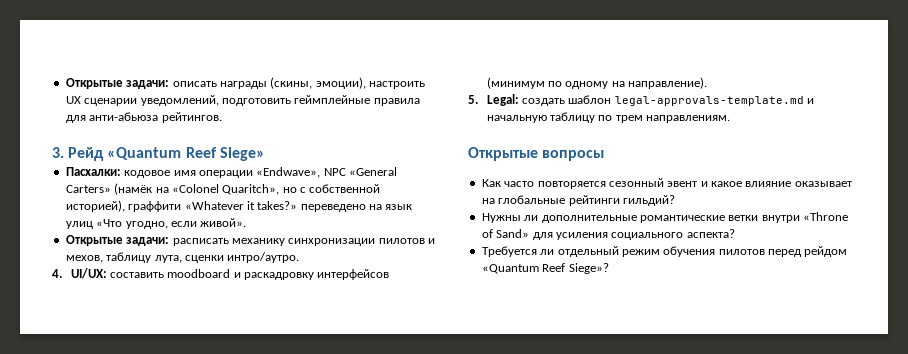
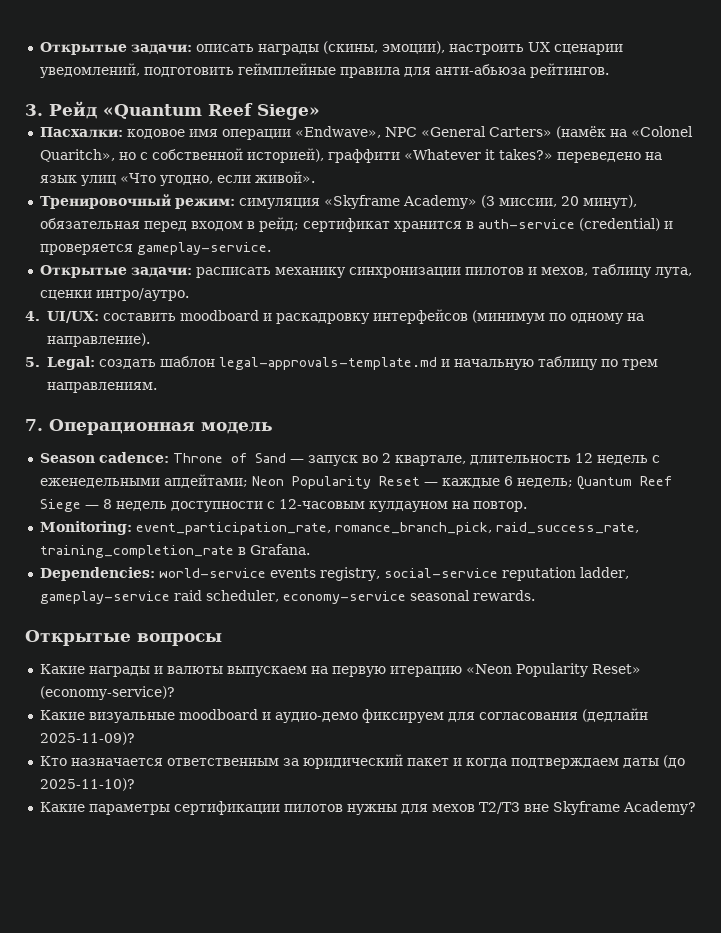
(247, 222) none -> [39,194,637,209] [39,217,673,232] [39,242,271,255] // Тренировочный режим: симуляция «Skyframe Academy» (3 миссии, 20 минут), обязательная перед входом в рейд; сертификат хранится в auth-service (credential) и проверяется gameplay-service.
[468,147,605,161] [481,178,852,189] [481,195,675,206] [481,212,848,223] [481,229,735,240] [481,246,848,257] [481,263,609,274] Открытые вопросы // Как часто повторяется сезонный эвент и какое влияние оказывает на глобальные рейтинги гильдий? // Нужны ли дополнительные романтические ветки внутри «Throne of Sand» для усиления социального аспекта? // Требуется ли отдельный режим обучения пилотов перед рейдом «Quantum Reef Siege»? -> [25,419,273,435] [39,452,660,466] [39,474,672,490] [39,499,527,512] [39,521,639,535] [39,544,310,558] [39,567,629,581] [39,590,535,604] [25,630,222,646] [39,663,641,677] [39,686,175,700] [39,708,648,723] [39,732,135,745] [39,754,685,769] [39,778,135,791] [39,801,696,815] 7. Операционная модель // Season cadence: Throne of Sand — запуск во 2 квартале, длительность 12 недель с еженедельными апдейтами; Neon Popularity Reset — каждые 6 недель; Quantum Reef Siege — 8 недель доступности с 12-часовым кулдауном на повтор. // Monitoring: event_participation_rate, romance_branch_pick, raid_success_rate, training_completion_rate в Grafana. // Dependencies: world-service events registry, social-service reputation ladder, gameplay-service raid scheduler, economy-service seasonal rewards. // Открытые вопросы // Какие награды и валюты выпускаем на первую итерацию «Neon Popularity Reset» (economy-service)? // Какие визуальные moodboard и аудио-демо фиксируем для согласования (дедлайн 2025-11-09)? // Кто назначается ответственным за юридический пакет и когда подтверждаем даты (до 2025-11-10)? // Какие параметры сертификации пилотов нужны для мехов T2/T3 вне Skyframe Academy?

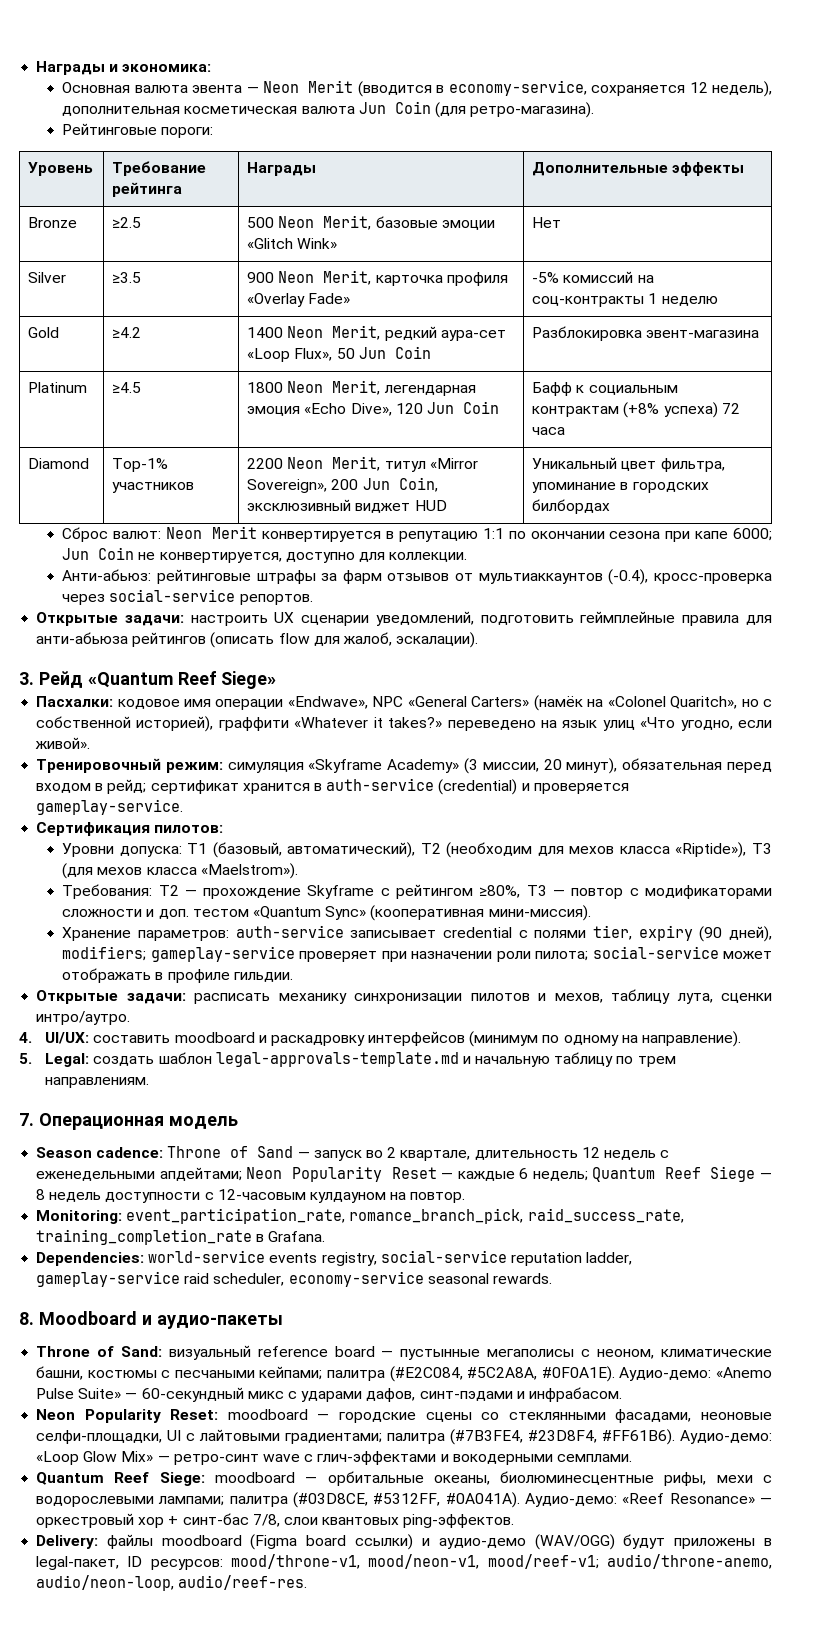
[39,41,445,55] Открытые задачи: описать награды (скины, эмоции), -> [36,61,212,75] [62,80,772,97] [62,101,595,118] [62,123,214,138] [28,162,94,176] [112,161,207,176] [112,182,183,197] [247,162,317,176] [532,162,745,176] [28,217,78,228] [112,217,142,228] [247,215,495,230] [247,238,338,249] [532,217,562,228] [28,272,67,283] [112,272,142,283] [247,270,508,286] [247,293,351,307] [532,271,654,283] [532,293,718,307] [28,327,60,338] [112,327,142,338] [247,325,506,341] [247,346,431,362] [532,326,760,341] [28,382,88,393] [112,382,142,393] [247,380,476,396] [247,401,499,416] [532,382,678,396] [532,402,740,418] [532,427,566,435] [28,458,90,469] [112,458,169,472] [112,482,195,493] [247,456,478,472] [247,477,438,493] [247,499,447,513] [532,457,725,472] [532,482,709,493] [532,499,611,514] [62,526,772,542] [62,547,468,563] [62,569,772,585] [62,589,313,605] [36,612,184,626] Награды и экономика: // Основная валюта эвента — Neon Merit (вводится в economy-service, сохраняется 12 недель), дополнительная косметическая валюта Jun Coin (для ретро-магазина). // Рейтинговые пороги: // Уровень | Требование рейтинга | Награды | Дополнительные эффекты // Bronze | ≥2.5 | 500 Neon Merit, базовые эмоции «Glitch Wink» | Нет // Silver | ≥3.5 | 900 Neon Merit, карточка профиля «Overlay Fade» | -5% комиссий на соц-контракты 1 неделю // Gold | ≥4.2 | 1400 Neon Merit, редкий аура-сет «Loop Flux», 50 Jun Coin | Разблокировка эвент-магазина // Platinum | ≥4.5 | 1800 Neon Merit, легендарная эмоция «Echo Dive», 120 Jun Coin | Бафф к социальным контрактам (+8% успеха) 72 часа // Diamond | Top-1% участников | 2200 Neon Merit, титул «Mirror Sovereign», 200 Jun Coin, эксклюзивный виджет HUD | Уникальный цвет фильтра, упоминание в городских билбордах // Сброс валют: Neon Merit конвертируется в репутацию 1:1 по окончании сезона при капе 6000; Jun Coin не конвертируется, доступно для коллекции. // Анти-абьюз: рейтинговые штрафы за фарм отзывов от мультиаккаунтов (-0.4), кросс-проверка через social-service репортов. // Открытые задачи:
[529,63,609,78] рейтингов. -> [132,632,479,648] рейтингов (описать flow для жалоб, эскалации).
(271, 248) none -> [36,822,224,836] [62,842,772,858] [62,863,298,879] [62,884,772,899] [62,905,591,921] [62,925,772,942] [62,946,772,962] [62,968,293,983] // Сертификация пилотов: // Уровни допуска: T1 (базовый, автоматический), T2 (необходим для мехов класса «Riptide»), T3 (для мехов класса «Maelstrom»). // Требования: T2 — прохождение Skyframe с рейтингом ≥80%, T3 — повтор с модификаторами сложности и доп. тестом «Quantum Sync» (кооперативная мини-миссия). // Хранение параметров: auth-service записывает credential с полями tier, expiry (90 дней), modifiers; gameplay-service проверяет при назначении роли пилота; social-service может отображать в профиле гильдии.
[25,630,222,646] [39,663,641,677] [39,686,175,700] [39,708,648,723] [39,732,135,745] [39,754,685,769] [39,778,135,791] [39,801,696,815] Открытые вопросы // Какие награды и валюты выпускаем на первую итерацию «Neon Popularity Reset» (economy-service)? // Какие визуальные moodboard и аудио-демо фиксируем для согласования (дедлайн 2025-11-09)? // Кто назначается ответственным за юридический пакет и когда подтверждаем даты (до 2025-11-10)? // Какие параметры сертификации пилотов нужны для мехов T2/T3 вне Skyframe Academy? -> [19,1311,283,1329] [36,1345,773,1360] [36,1366,773,1382] [36,1387,622,1402] [36,1409,773,1423] [36,1429,773,1445] [36,1451,632,1465] [36,1471,772,1486] [36,1492,772,1508] [36,1513,515,1528] [36,1534,773,1550] [36,1554,772,1570] [36,1575,308,1591] 8. Moodboard и аудио-пакеты // Throne of Sand: визуальный reference board — пустынные мегаполисы с неоном, климатические башни, костюмы с песчаными кейпами; палитра (#E2C084, #5C2A8A, #0F0A1E). Аудио-демо: «Anemo Pulse Suite» — 60-секундный микс с ударами дафов, синт-пэдами и инфрабасом. // Neon Popularity Reset: moodboard — городские сцены со стеклянными фасадами, неоновые селфи-площадки, UI с лайтовыми градиентами; палитра (#7B3FE4, #23D8F4, #FF61B6). Аудио-демо: «Loop Glow Mix» — ретро-синт wave с глич-эффектами и вокодерными семплами. // Quantum Reef Siege: moodboard — орбитальные океаны, биолюминесцентные рифы, мехи с водорослевыми лампами; палитра (#03D8CE, #5312FF, #0A041A). Аудио-демо: «Reef Resonance» — оркестровый хор + синт-бас 7/8, слои квантовых ping-эффектов. // Delivery: файлы moodboard (Figma board ссылки) и аудио-демо (WAV/OGG) будут приложены в legal-пакет, ID ресурсов: mood/throne-v1, mood/neon-v1, mood/reef-v1; audio/throne-anemo, audio/neon-loop, audio/reef-res.

